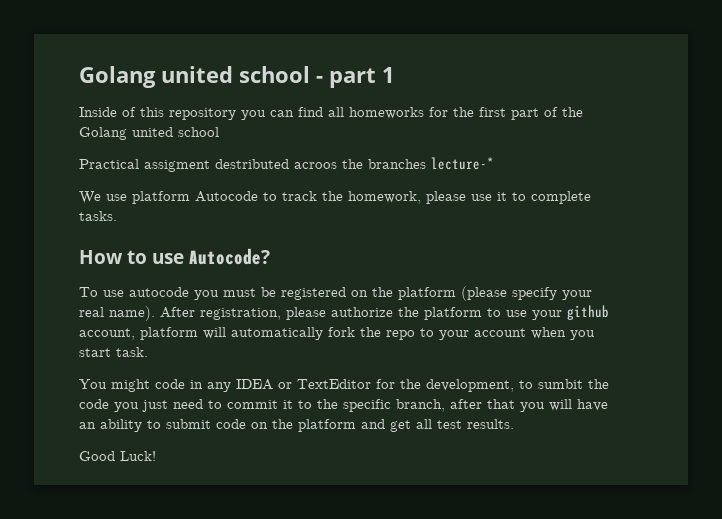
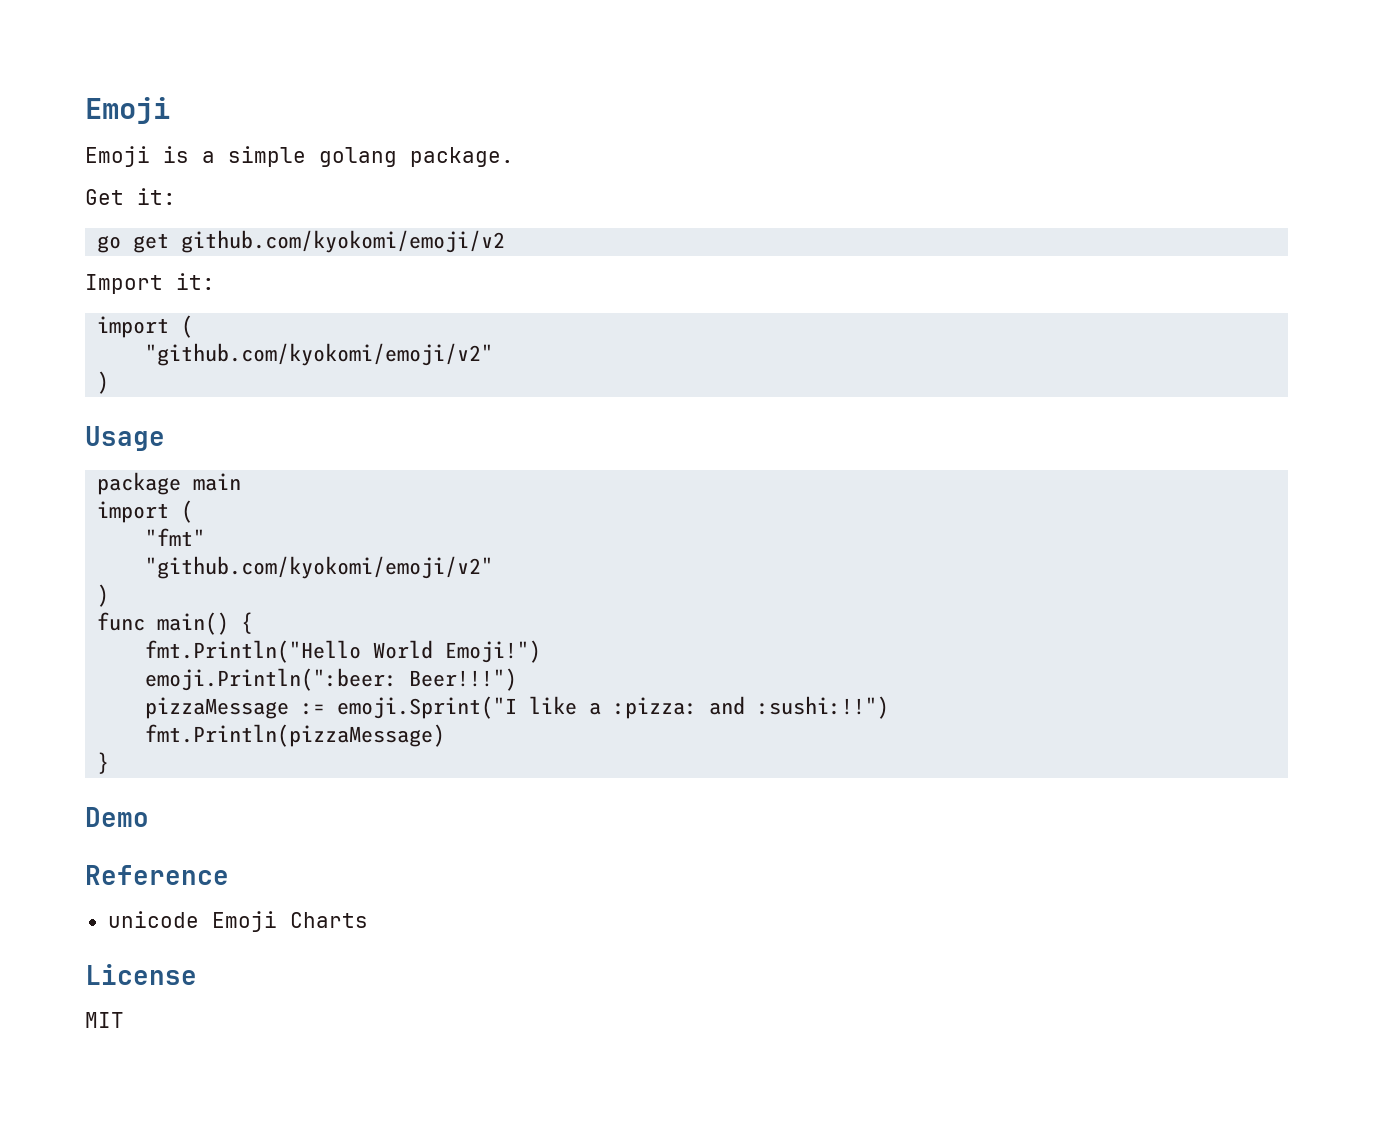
[79,66,395,88] [79,107,583,120] [79,127,219,140] [79,157,494,172] [79,191,591,204] [79,211,117,221] [79,248,271,265] [79,286,592,301] [79,305,609,321] [79,327,595,340] [79,347,148,357] [79,379,609,392] [79,399,608,412] [79,419,514,432] [79,451,156,461] Golang united school - part 1 // Inside of this repository you can find all homeworks for the first part of the Golang united school // Practical assigment destributed acroos the branches lecture-* // We use platform Autocode to track the homework, please use it to complete tasks. // How to use Autocode? // To use autocode you must be registered on the platform (please specify your real name). After registration, please authorize the platform to use your github account, platform will automatically fork the repo to your account when you start task. // You might code in any IDEA or TextEditor for the development, to sumbit the code you just need to commit it to the specific branch, after that you will have an ability to submit code on the platform and get all test results. // Good Luck! -> [85,97,170,124] [85,146,514,167] [85,188,176,205] [97,230,506,253] [85,273,215,294] [97,315,194,338] [145,343,494,366] [97,371,110,394] [85,426,165,451] [97,472,242,495] [97,500,194,523] [145,528,206,546] [145,556,494,579] [97,584,110,607] [97,612,254,635] [145,640,542,663] [145,668,518,691] [145,696,890,719] [145,724,446,747] [97,752,110,774] [85,807,149,827] [85,865,229,885] [107,911,368,932] [85,964,197,985] [85,1012,124,1028] Emoji // Emoji is a simple golang package. // Get it: // go get github.com/kyokomi/emoji/v2 // Import it: // import ( // "github.com/kyokomi/emoji/v2" // ) // Usage // package main // import ( // "fmt" // "github.com/kyokomi/emoji/v2" // ) // func main() { // fmt.Println("Hello World Emoji!") // emoji.Println(":beer: Beer!!!") // pizzaMessage := emoji.Sprint("I like a :pizza: and :sushi:!!") // fmt.Println(pizzaMessage) // } // Demo // Reference // unicode Emoji Charts // License // MIT

